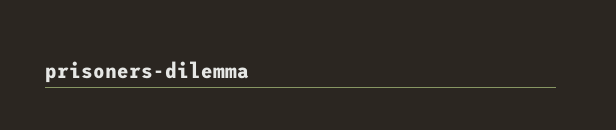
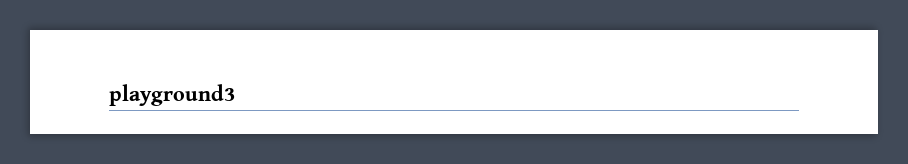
[45,61,249,83] prisoners-dilemma -> [109,84,235,106] playground3

